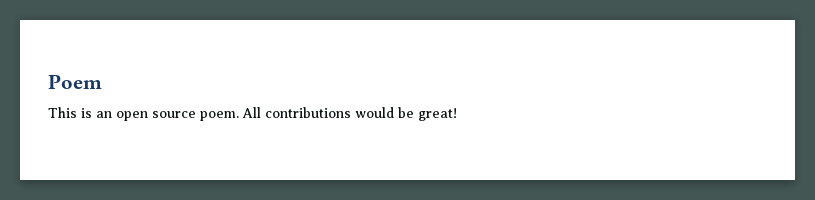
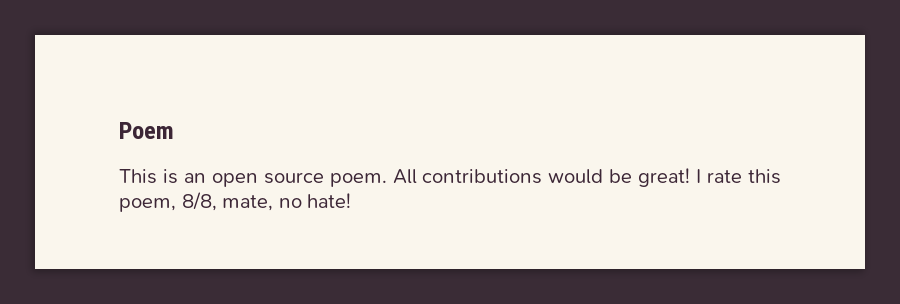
(457, 114) none -> [696,169,781,184] [119,192,352,212] I rate this poem, 8/8, mate, no hate!

